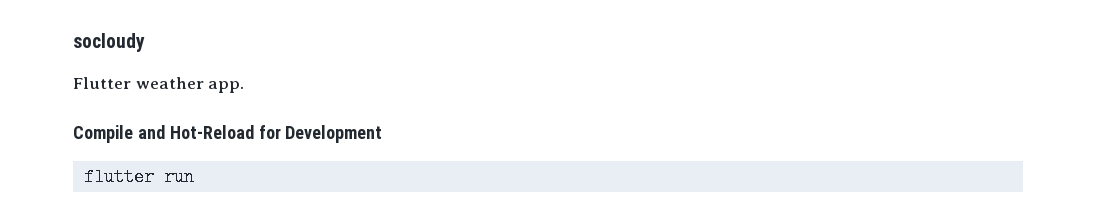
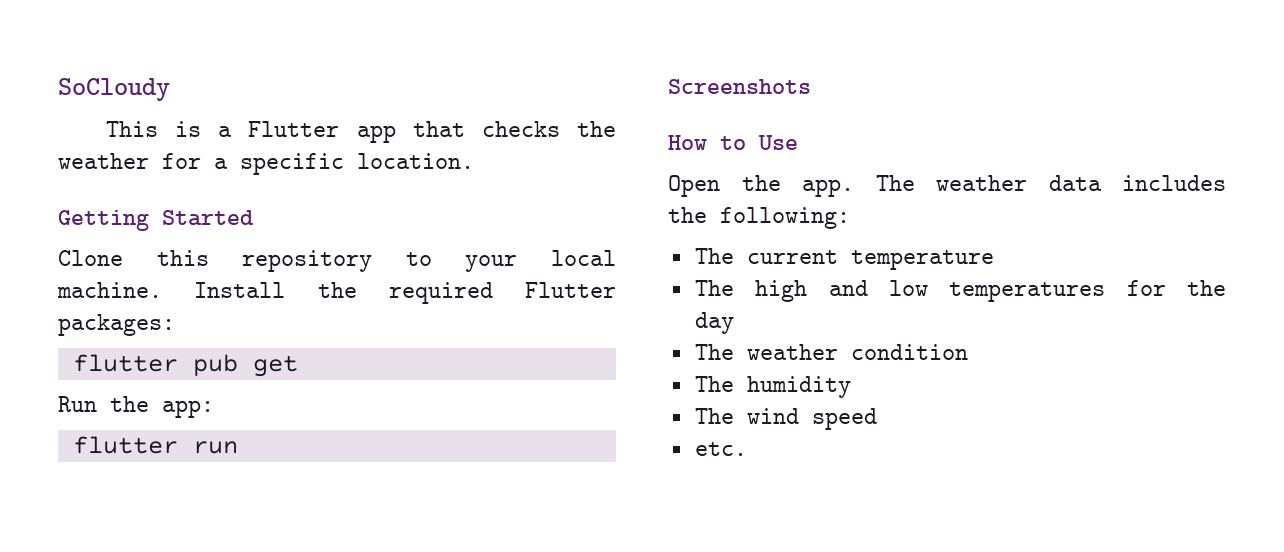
[73,33,145,52] [73,77,245,93] [73,125,383,143] [83,168,194,186] socloudy // Flutter weather app. // Compile and Hot-Reload for Development // flutter run -> [58,78,170,101] [106,121,617,143] [58,153,474,175] [58,210,254,231] [58,250,616,272] [57,282,616,304] [58,314,175,336] [72,354,298,377] [58,396,214,418] [72,436,238,454] [668,79,811,94] [668,135,798,150] [668,175,1226,197] [668,207,850,229] [694,248,994,270] [694,280,1226,302] [694,312,734,334] [694,344,968,360] [694,376,851,398] [694,408,877,430] [694,442,747,456] SoCloudy // This is a Flutter app that checks the weather for a specific location. // Getting Started // Clone this repository to your local machine. Install the required Flutter packages: // flutter pub get // Run the app: // flutter run // Screenshots // How to Use // Open the app. The weather data includes the following: // The current temperature // The high and low temperatures for the day // The weather condition // The humidity // The wind speed // etc.

